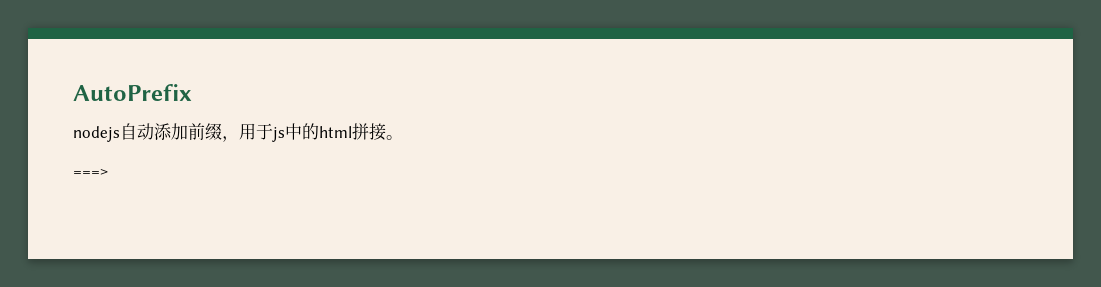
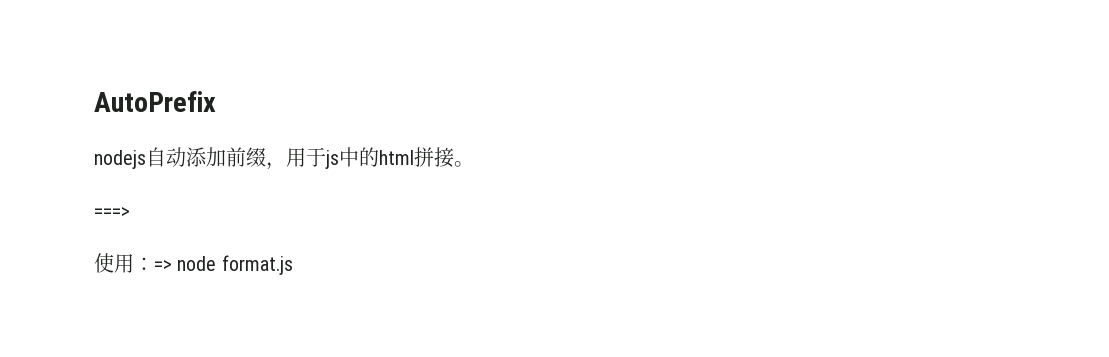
(108, 172) none -> [94,253,293,275] // 使用：=> node format.js

